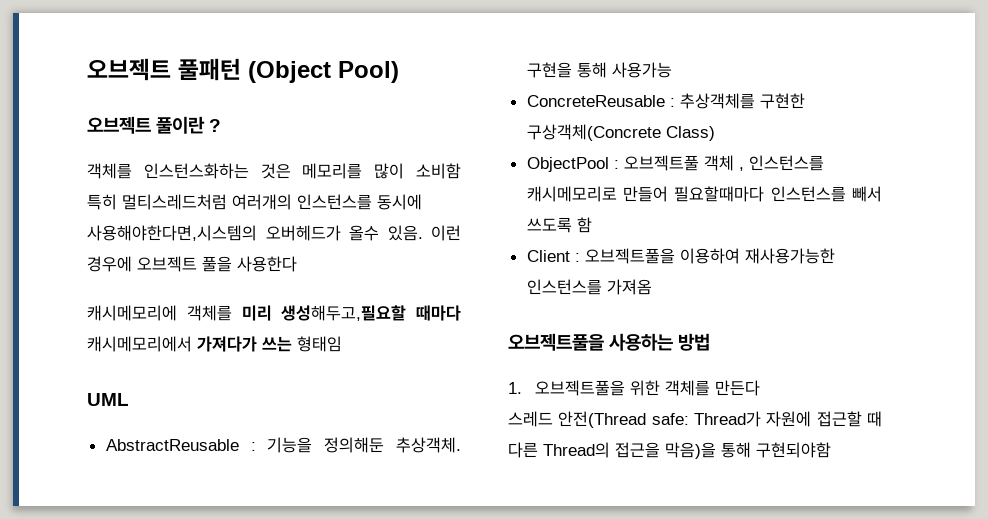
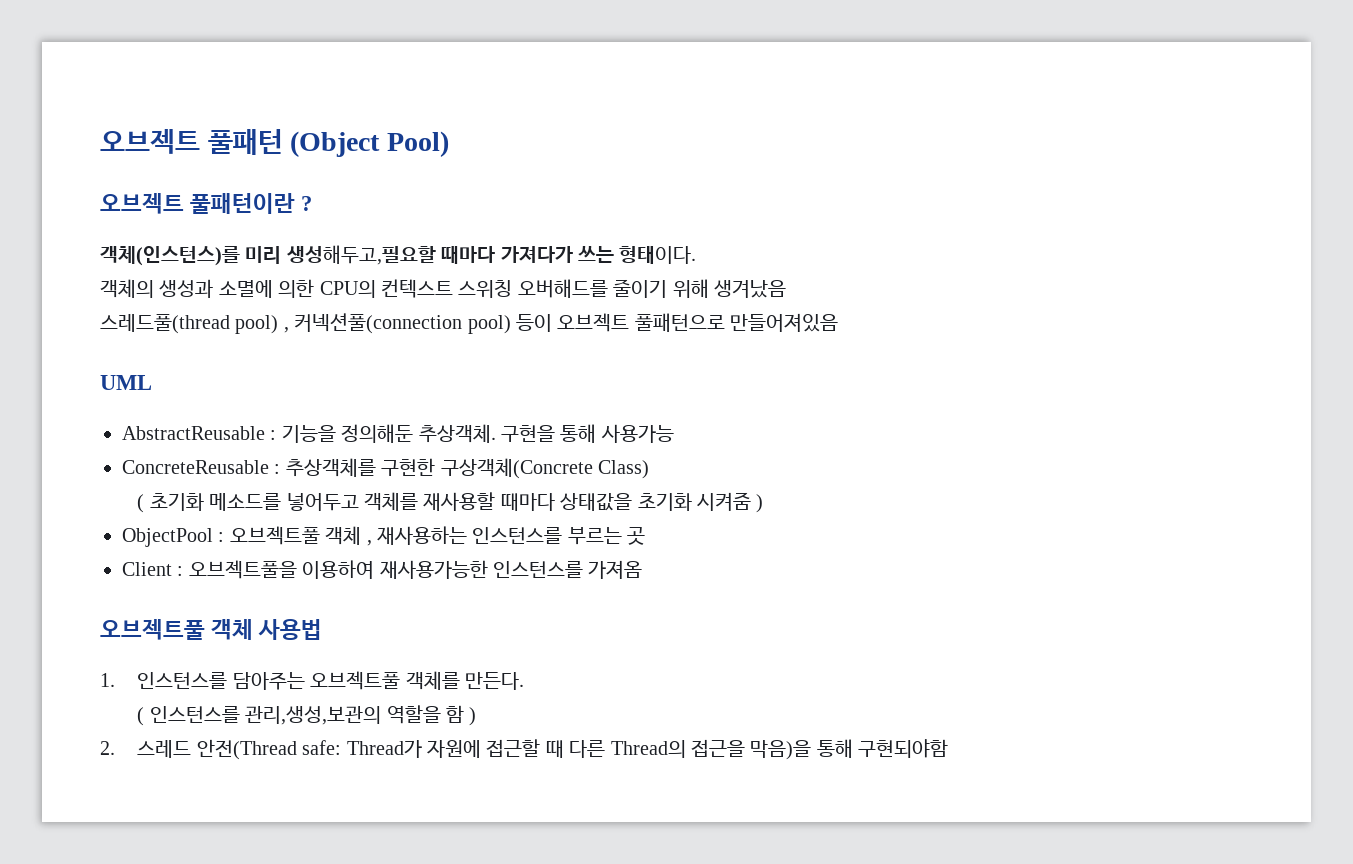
[156,116,206,134] 풀이란 -> [190,193,296,214] 풀패턴이란
[87,163,462,179] [87,194,422,210] [87,225,461,241] [87,256,297,272] [87,305,232,321] 객체를 인스턴스화하는 것은 메모리를 많이 소비함 특히 멀티스레드처럼 여러개의 인스턴스를 동시에 사용해야한다면,시스템의 오버헤드가 올수 있음. 이런 경우에 오브젝트 풀을 사용한다 // 캐시메모리에 객체를 -> [100,246,240,266] 객체(인스턴스)를
[87,336,192,352] 캐시메모리에서 -> (496, 255) none
[297,336,342,352] 형태임 -> [619,246,697,264] [100,279,786,298] [100,313,839,334] 형태이다. // 객체의 생성과 소멸에 의한 CPU의 컨텍스트 스위칭 오버해드를 줄이기 위해 생겨났음 // 스레드풀(thread pool) , 커넥션풀(connection pool) 등이 오브젝트 풀패턴으로 만들어져있음
(715, 133) none -> [137,492,764,513] // ( 초기화 메소드를 넣어두고 객체를 재사용할 때마다 상태값을 초기화 시켜줌 )
[748,155,824,171] [526,186,882,202] [526,217,592,233] 인스턴스를 캐시메모리로 만들어 필요할때마다 인스턴스를 빼서 쓰도록 함 -> [377,526,646,545] 재사용하는 인스턴스를 부르는 곳
[508,333,711,351] [508,380,760,396] 오브젝트풀을 사용하는 방법 // 1. 오브젝트풀을 위한 객체를 만든다 // -> [100,619,323,640] [100,671,524,690] [137,705,477,726] [100,741,115,755] 오브젝트풀 객체 사용법 // 1. 인스턴스를 담아주는 오브젝트풀 객체를 만든다. // ( 인스턴스를 관리,생성,보관의 역할을 함 ) // 2.

